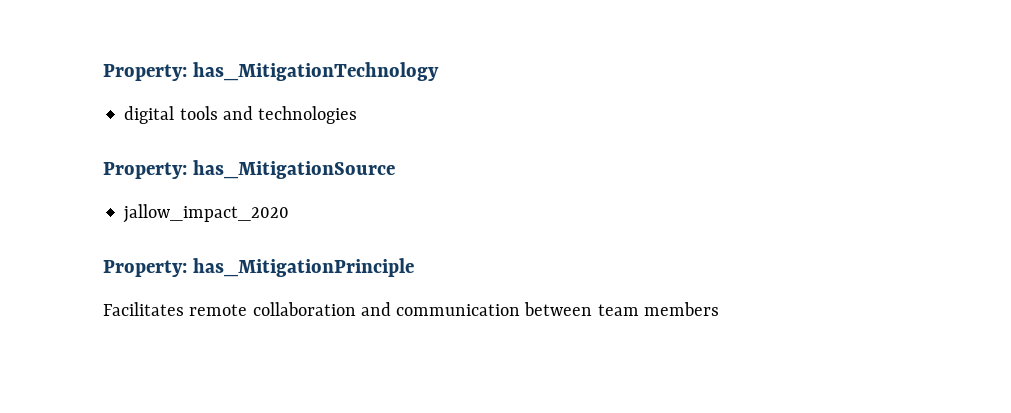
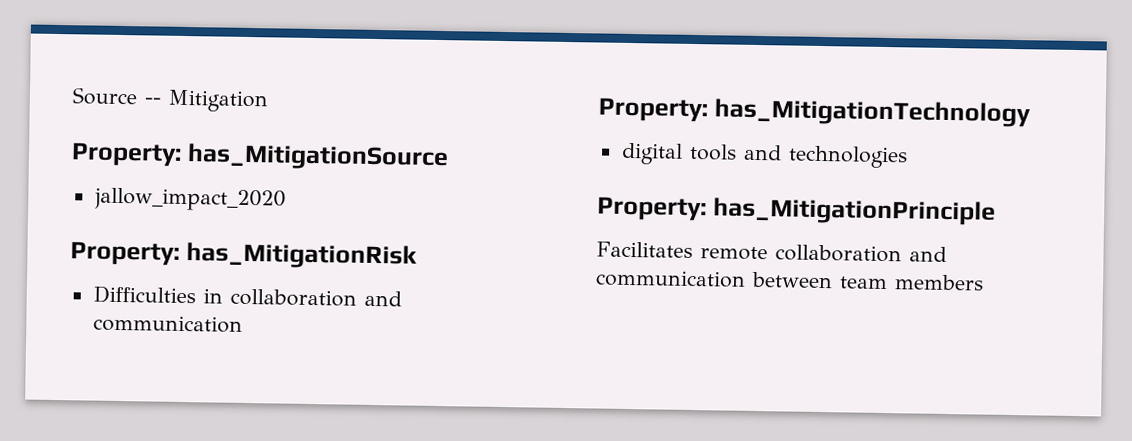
(103, 72) none -> [72,87,268,113] [71,142,449,172] [93,187,286,212] [70,241,417,270] [92,285,402,307] [92,314,243,333] Source -- Mitigation // Property: has_MitigationSource // jallow_impact_2020 // Property: has_MitigationRisk // Difficulties in collaboration and communication //
[103,160,395,179] [123,204,290,223] // Property: has_MitigationSource // jallow_impact_2020 -> (908, 157) none

